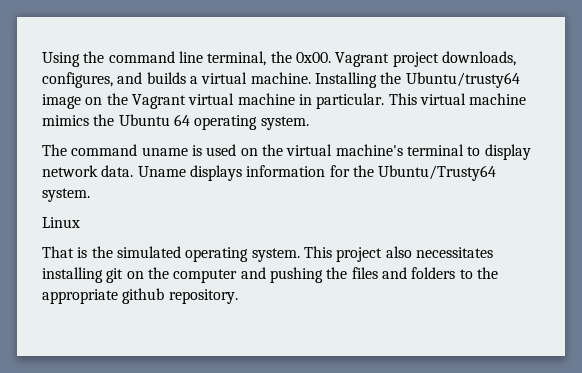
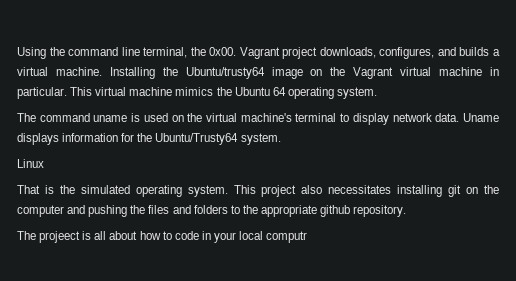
(238, 296) none -> [17,231,308,243] // The projeect is all about how to code in your local computr

